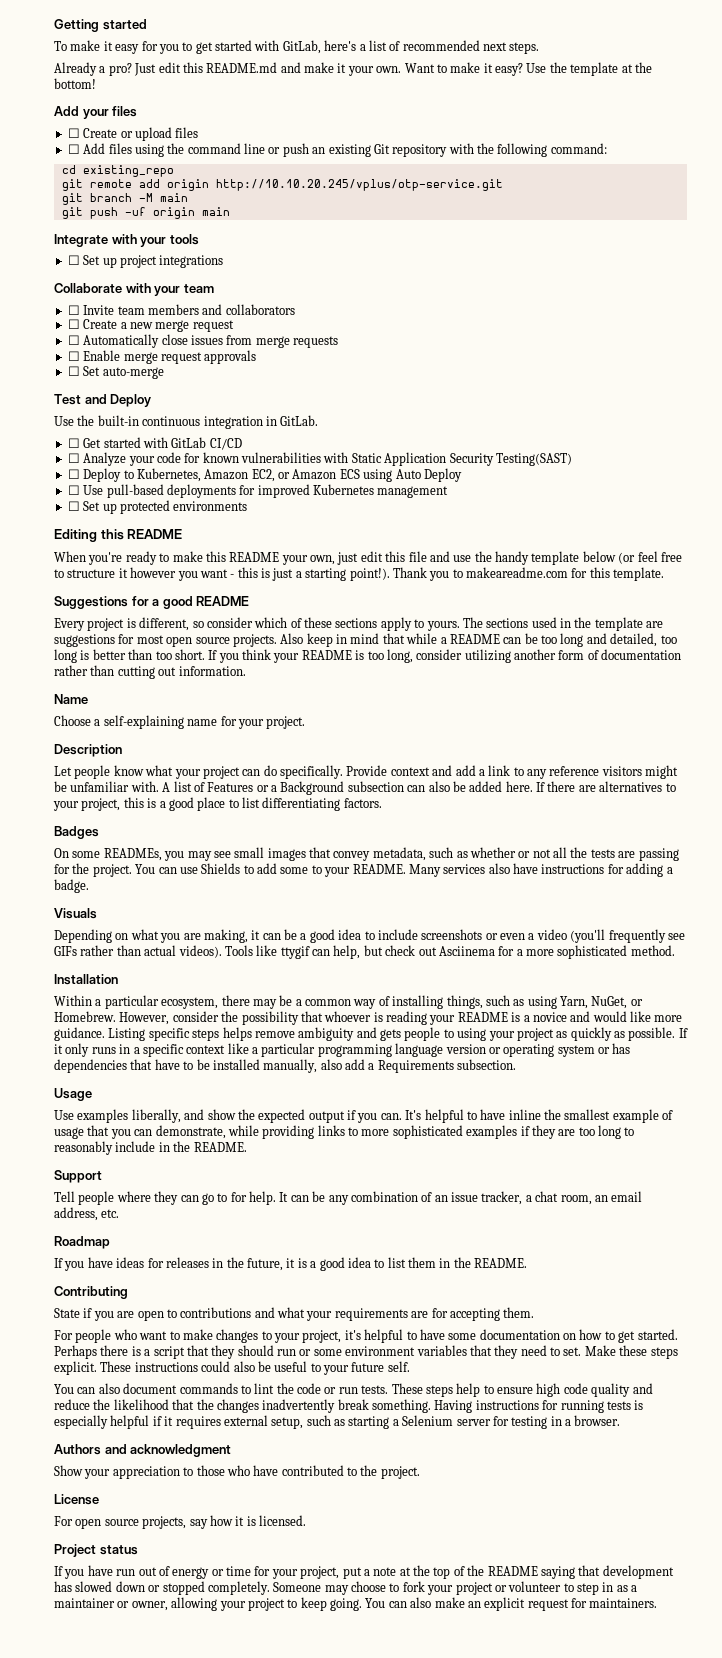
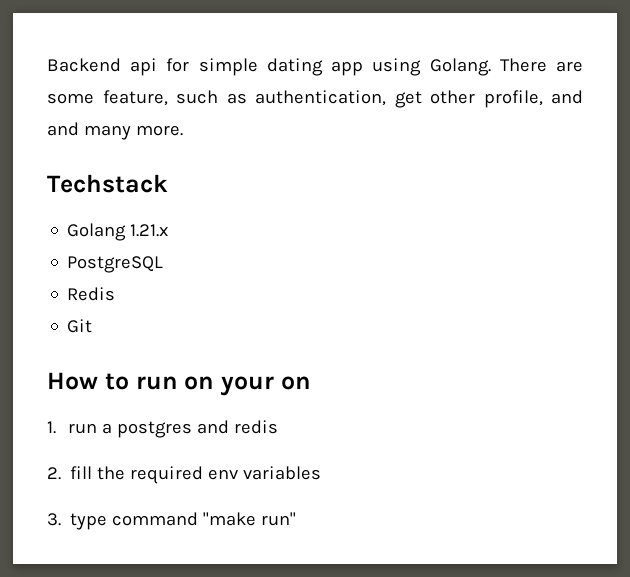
[54,19,147,32] [54,40,540,54] [54,62,652,76] [54,78,96,89] [54,106,138,119] [67,127,199,141] [67,143,607,157] [61,165,174,177] [61,179,503,191] [61,193,188,205] [61,207,230,219] [54,234,199,247] [67,255,224,268] [54,283,214,296] [67,304,295,315] [67,319,234,332] [67,334,338,348] [67,350,257,364] [67,366,164,379] [54,394,152,407] [54,415,319,429] [67,437,242,450] [67,452,572,466] [67,468,462,482] [67,484,449,498] [67,500,248,514] [54,529,183,542] [54,551,682,565] [54,567,665,581] [54,596,250,609] [54,617,664,631] [54,633,677,647] [54,649,682,663] [54,665,246,679] [54,694,88,704] [54,715,306,729] [54,744,122,757] [54,765,679,779] [54,781,676,795] [53,797,382,811] [54,826,99,839] [54,847,679,861] [54,863,673,877] [54,879,89,893] [54,908,97,919] [54,929,685,943] [54,945,675,959] [54,974,118,985] [54,995,643,1009] [54,1011,683,1025] [54,1027,688,1041] [54,1043,631,1057] [54,1059,517,1073] [54,1088,92,1101] [54,1109,674,1123] [54,1125,635,1139] [54,1141,247,1155] [54,1170,102,1183] [54,1191,643,1205] [54,1207,120,1221] [54,1236,110,1249] [54,1257,528,1271] [54,1286,128,1299] [54,1307,535,1321] [54,1329,678,1343] [54,1345,678,1359] [54,1361,410,1375] [54,1383,653,1397] [54,1399,644,1413] [54,1415,621,1429] [54,1444,232,1457] [54,1465,420,1479] [54,1494,99,1505] [54,1515,306,1529] [54,1544,138,1557] [54,1565,674,1579] [54,1581,638,1595] [54,1597,658,1611] Getting started // To make it easy for you to get started with GitLab, here's a list of recommended next steps. // Already a pro? Just edit this README.md and make it your own. Want to make it easy? Use the template at the bottom! // Add your files // ☐ Create or upload files // ☐ Add files using the command line or push an existing Git repository with the following command: // cd existing_repo // git remote add origin http://10.10.20.245/vplus/otp-service.git // git branch -M main // git push -uf origin main // Integrate with your tools // ☐ Set up project integrations // Collaborate with your team // ☐ Invite team members and collaborators // ☐ Create a new merge request // ☐ Automatically close issues from merge requests // ☐ Enable merge request approvals // ☐ Set auto-merge // Test and Deploy // Use the built-in continuous integration in GitLab. // ☐ Get started with GitLab CI/CD // ☐ Analyze your code for known vulnerabilities with Static Application Security Testing(SAST) // ☐ Deploy to Kubernetes, Amazon EC2, or Amazon ECS using Auto Deploy // ☐ Use pull-based deployments for improved Kubernetes management // ☐ Set up protected environments // Editing this README // When you're ready to make this README your own, just edit this file and use the handy template below (or feel free to structure it however you want - this is just a starting point!). Thank you to makeareadme.com for this template. // Suggestions for a good README // Every project is different, so consider which of these sections apply to yours. The sections used in the template are suggestions for most open source projects. Also keep in mind that while a README can be too long and detailed, too long is better than too short. If you think your README is too long, consider utilizing another form of documentation rather than cutting out information. // Name // Choose a self-explaining name for your project. // Description // Let people know what your project can do specifically. Provide context and add a link to any reference visitors might be unfamiliar with. A list of Features or a Background subsection can also be added here. If there are alternatives to your project, this is a good place to list differentiating factors. // Badges // On some READMEs, you may see small images that convey metadata, such as whether or not all the tests are passing for the project. You can use Shields to add some to your README. Many services also have instructions for adding a badge. // Visuals // Depending on what you are making, it can be a good idea to include screenshots or even a video (you'll frequently see GIFs rather than actual videos). Tools like ttygif can help, but check out Asciinema for a more sophisticated method. // Installation // Within a particular ecosystem, there may be a common way of installing things, such as using Yarn, NuGet, or Homebrew. However, consider the possibility that whoever is reading your README is a novice and would like more guidance. Listing specific steps helps remove ambiguity and gets people to using your project as quickly as possible. If it only runs in a specific context like a particular programming language version or operating system or has dependencies that have to be installed manually, also add a Requirements subsection. // Usage // Use examples liberally, and show the expected output if you can. It's helpful to have inline the smallest example of usage that you can demonstrate, while providing links to more sophisticated examples if they are too long to reasonably include in the README. // Support // Tell people where they can go to for help. It can be any combination of an issue tracker, a chat room, an email address, etc. // Roadmap // If you have ideas for releases in the future, it is a good idea to list them in the README. // Contributing // State if you are open to contributions and what your requirements are for accepting them. // For people who want to make changes to your project, it's helpful to have some documentation on how to get started. Perhaps there is a script that they should run or some environment variables that they need to set. Make these steps explicit. These instructions could also be useful to your future self. // You can also document commands to lint the code or run tests. These steps help to ensure high code quality and reduce the likelihood that the changes inadvertently break something. Having instructions for running tests is especially helpful if it requires external setup, such as starting a Selenium server for testing in a browser. // Authors and acknowledgment // Show your appreciation to those who have contributed to the project. // License // For open source projects, say how it is licensed. // Project status // If you have run out of energy or time for your project, put a note at the top of the README saying that development has slowed down or stopped completely. Someone may choose to fork your project or volunteer to step in as a maintainer or owner, allowing your project to keep going. You can also make an explicit request for maintainers. -> [47,58,583,76] [47,90,583,108] [47,122,183,140] [47,174,168,193] [67,223,169,241] [67,256,164,273] [67,287,116,301] [67,319,93,333] [47,372,311,396] [47,420,278,438] [47,466,322,484] [47,512,297,530] Backend api for simple dating app using Golang. There are some feature, such as authentication, get other profile, and and many more. // Techstack // Golang 1.21.x // PostgreSQL // Redis // Git // How to run on your on // 1. run a postgres and redis // 2. fill the required env variables // 3. type command "make run"

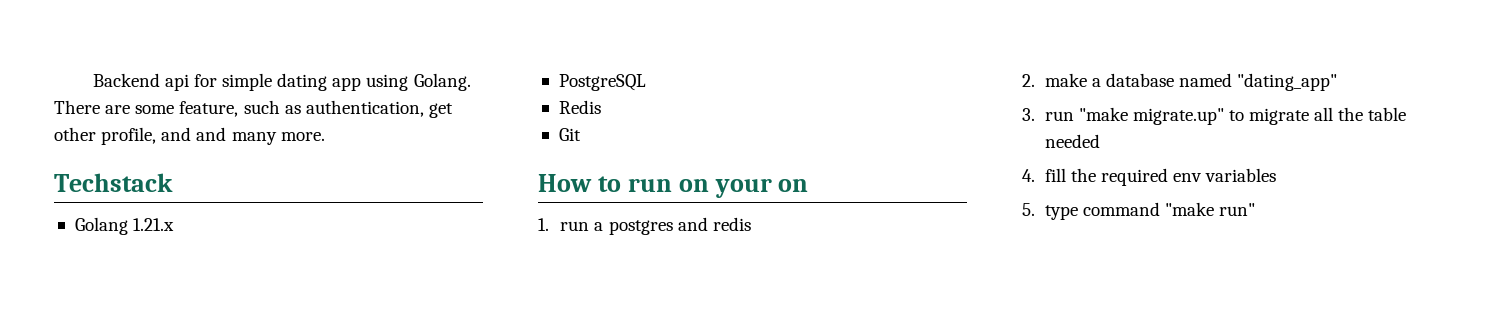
(61, 473) none -> [1044,73,1338,91] [1022,107,1407,125] [1044,134,1100,148] [1022,169,1035,182] make a database named "dating_app" // 3. run "make migrate.up" to migrate all the table needed // 4.
[47,513,61,526] 3. -> [1022,203,1035,216] 5.

